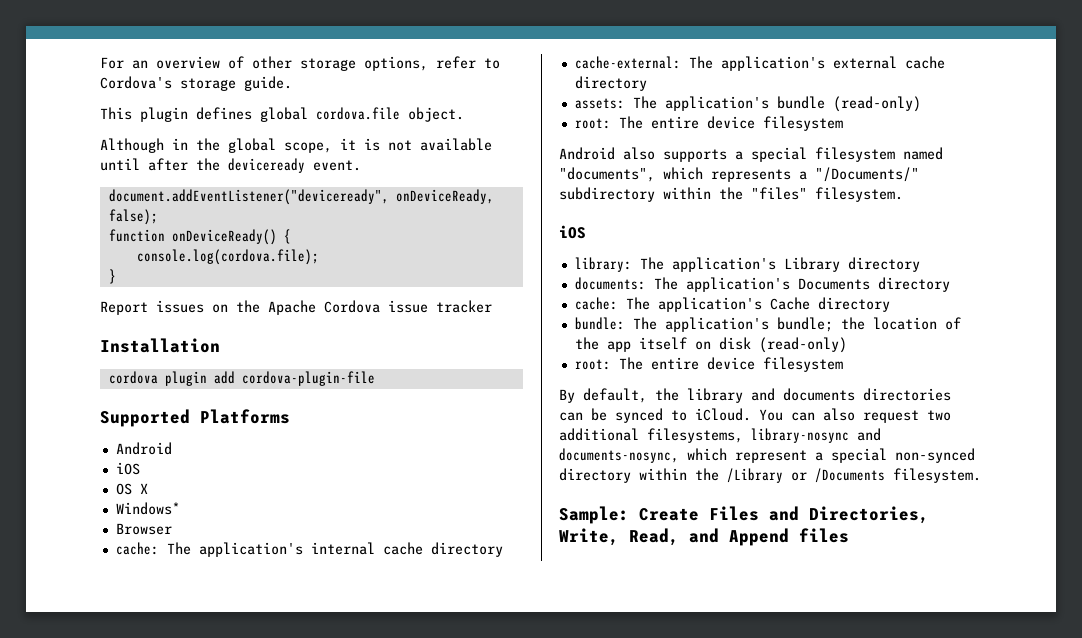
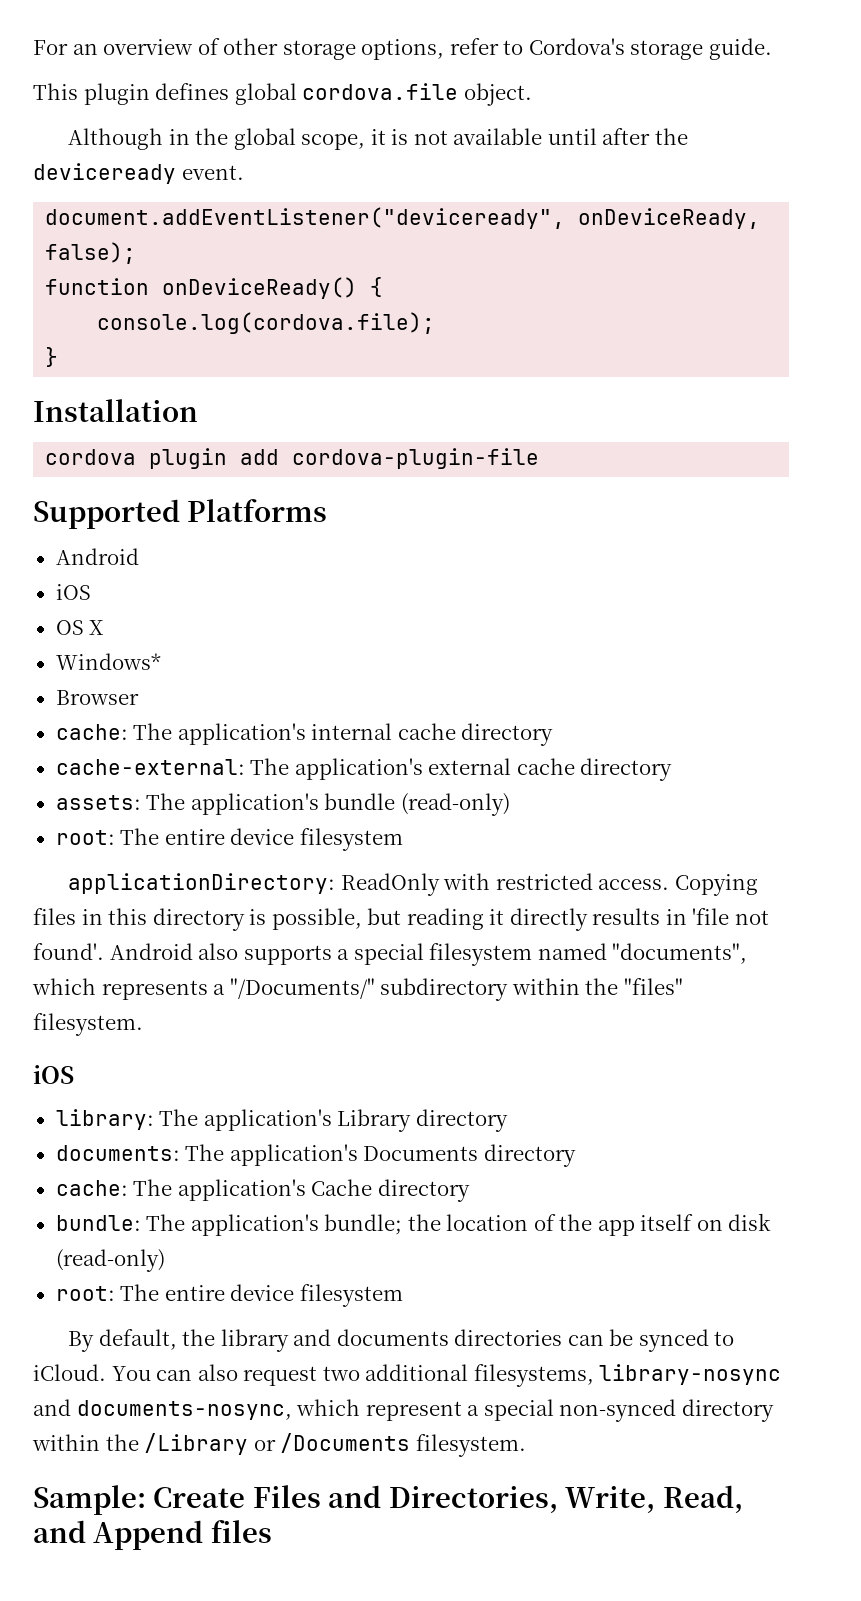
[100,300,492,315] // Report issues on the Apache Cordova issue tracker -> (59, 357) none
(843, 123) none -> [68,873,758,896] [33,908,769,931] [33,943,104,960] applicationDirectory: ReadOnly with restricted access. Copying files in this directory is possible, but reading it directly results in 'file not found'.

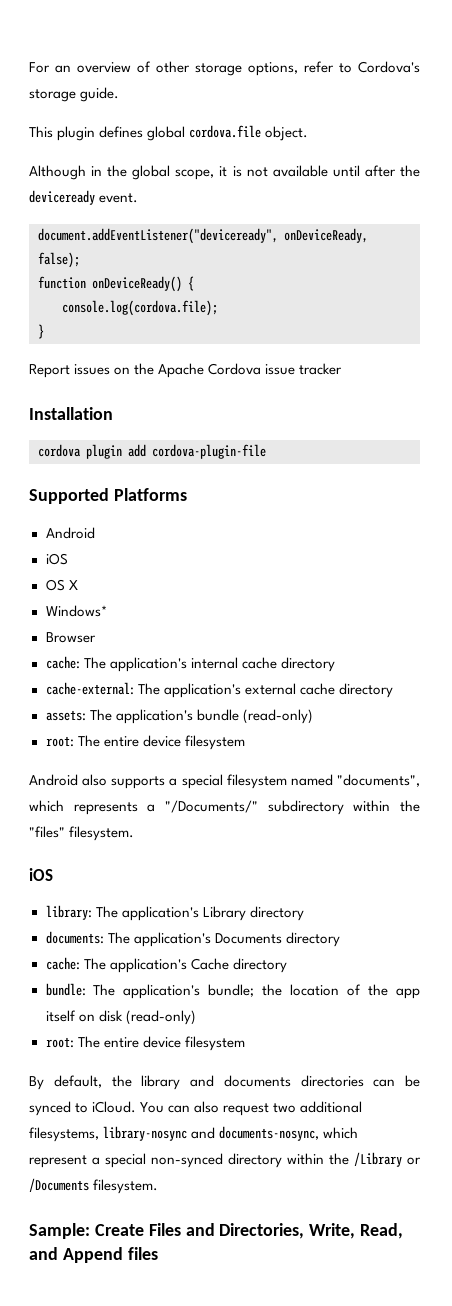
(59, 357) none -> [29,363,343,378] // Report issues on the Apache Cordova issue tracker
[68,873,758,896] [33,908,769,931] [33,943,104,960] applicationDirectory: ReadOnly with restricted access. Copying files in this directory is possible, but reading it directly results in 'file not found'. -> (245, 742) none

